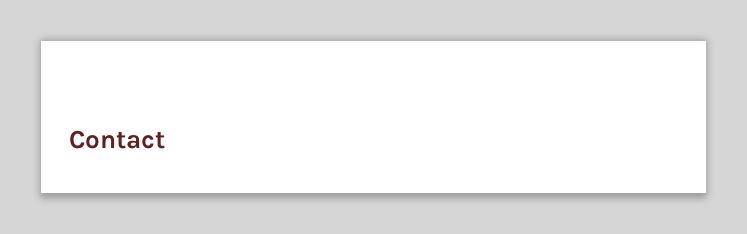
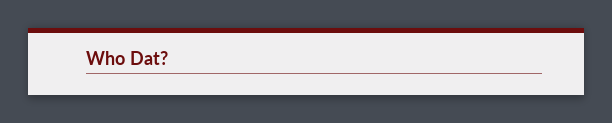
[69,130,165,149] Contact -> [86,51,168,65] Who Dat?

